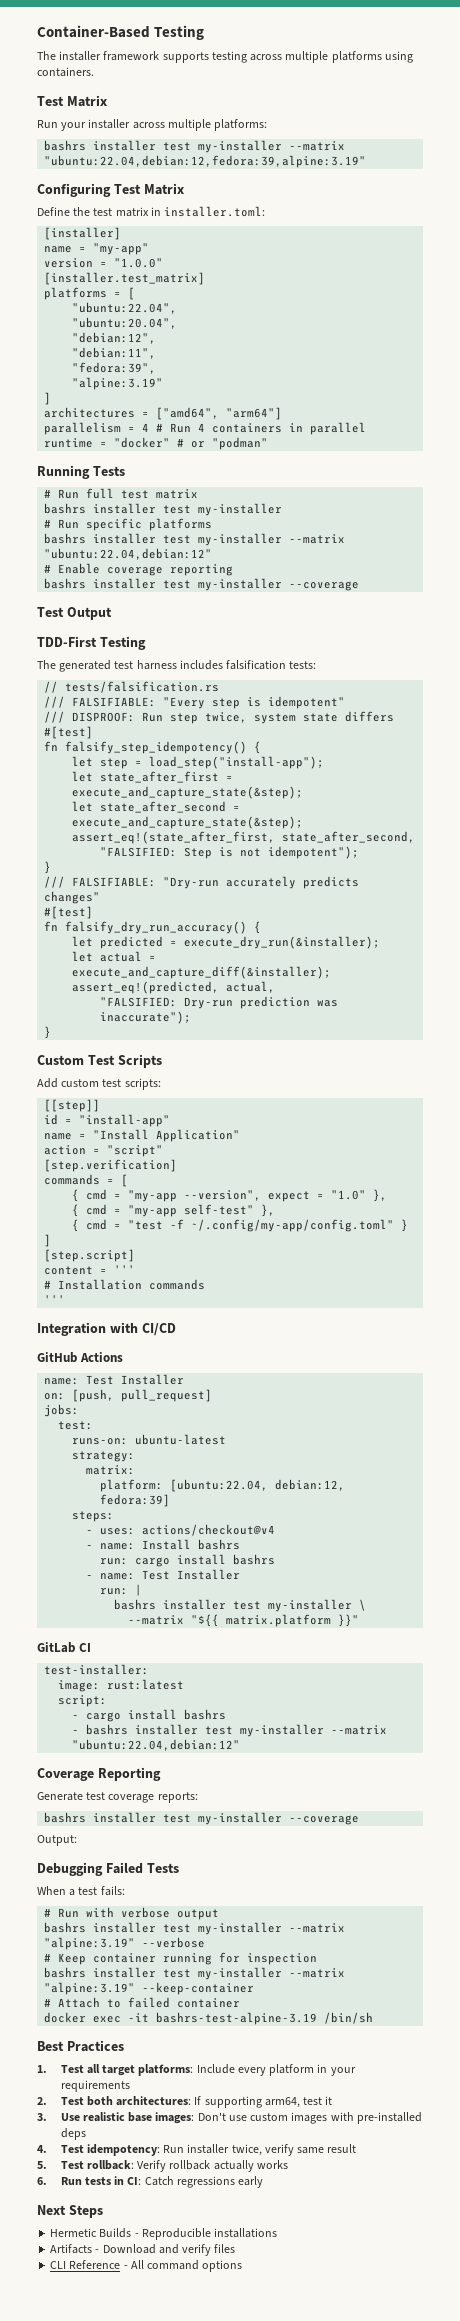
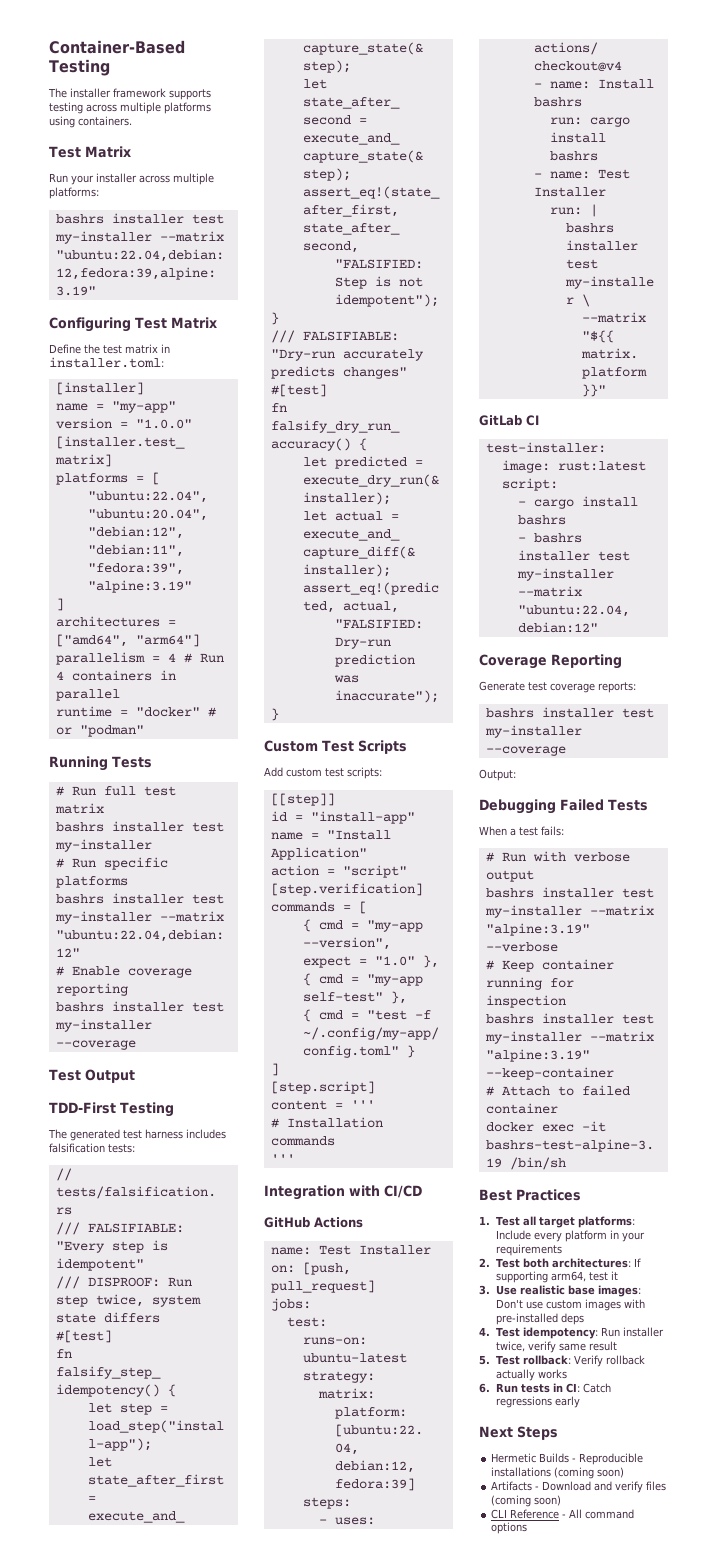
(278, 2233) none -> [554,1467,625,1479] (coming soon)
(236, 2248) none -> [491,1495,562,1507] (coming soon)

